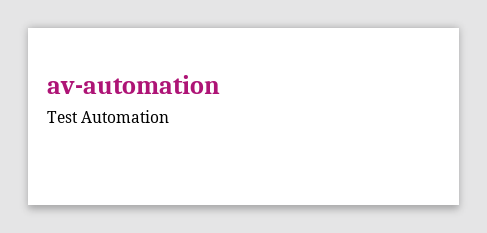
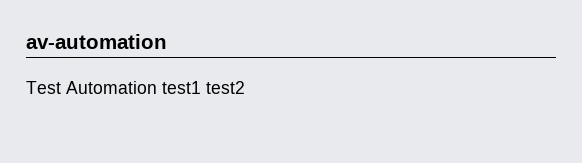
(170, 116) none -> [162,81,245,94] test1 test2

